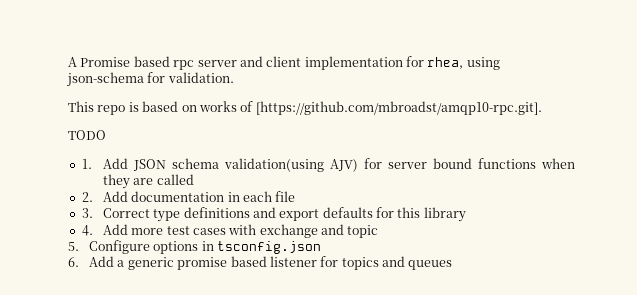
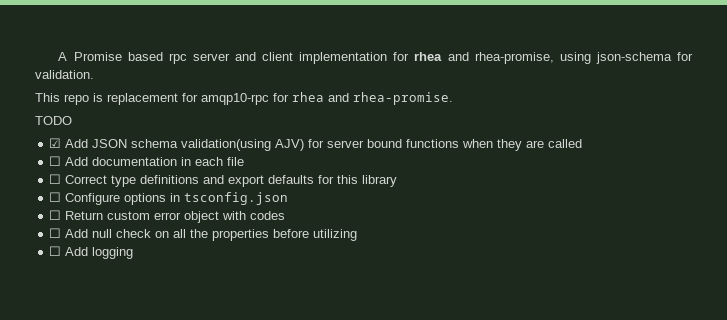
[427,57,464,69] rhea, -> [414,52,554,64] rhea and rhea-promise,
[142,101,542,115] based on works of [https://github.com/mbroadst/amqp10-rpc.git]. -> [107,92,453,105] replacement for amqp10-rpc for rhea and rhea-promise.
[81,159,92,169] 1. -> [49,138,62,148] ☑
[81,192,93,202] 2. -> [49,156,62,166] ☐
[81,208,93,218] 3. -> [49,174,62,184] ☐
[81,224,379,238] [68,240,322,254] [68,256,453,270] 4. Add more test cases with exchange and topic // 5. Configure options in tsconfig.json // 6. Add a generic promise based listener for topics and queues -> [49,192,289,205] [49,210,286,223] [49,228,358,241] [49,246,134,259] ☐ Configure options in tsconfig.json // ☐ Return custom error object with codes // ☐ Add null check on all the properties before utilizing // ☐ Add logging

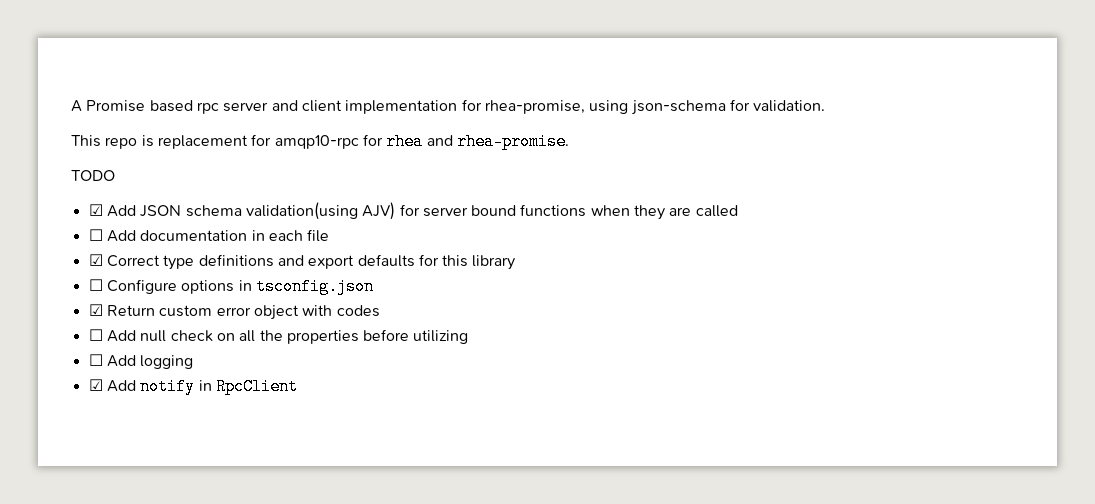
[414,52,469,61] rhea and -> (482, 105) none
[49,174,62,184] ☐ -> [88,254,103,266] ☑
[49,210,62,220] ☐ -> [88,304,103,316] ☑
(134, 253) none -> [88,378,298,395] // ☑ Add notify in RpcClient

